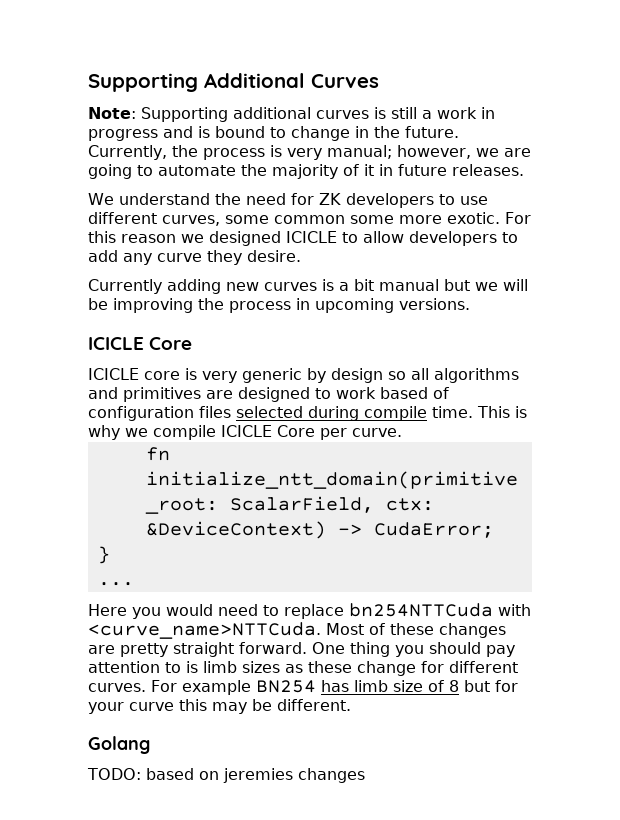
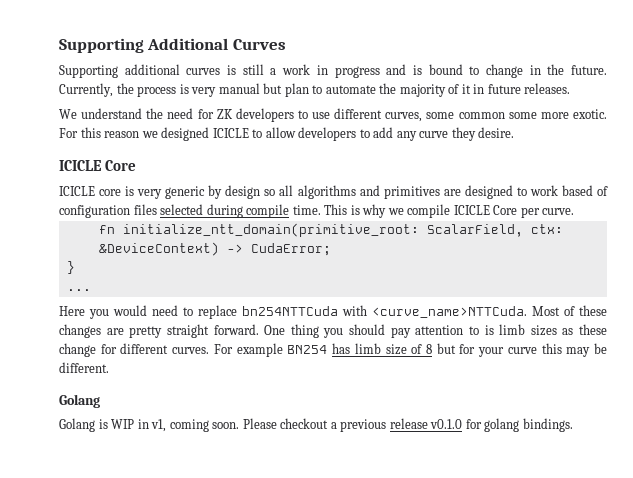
[88,107,136,119] Note: -> (286, 44) none
[327,145,531,159] [88,164,132,179] manual; however, we are going -> [218,83,309,97] manual but plan
[88,279,528,294] [88,298,470,313] // Currently adding new curves is a bit manual but we will be improving the process in upcoming versions. -> (515, 132) none
[87,768,365,783] TODO: based on jeremies changes -> [59,418,573,432] Golang is WIP in v1, coming soon. Please checkout a previous release v0.1.0 for golang bindings.

